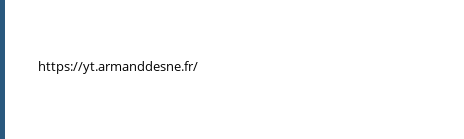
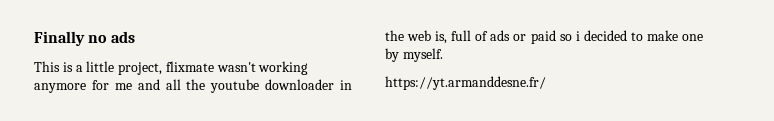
(38, 67) none -> [34,31,135,46] [34,61,309,75] [34,79,352,93] [385,30,703,44] [385,48,443,62] Finally no ads // This is a little project, flixmate wasn't working anymore for me and all the youtube downloader in the web is, full of ads or paid so i decided to make one by myself. //

